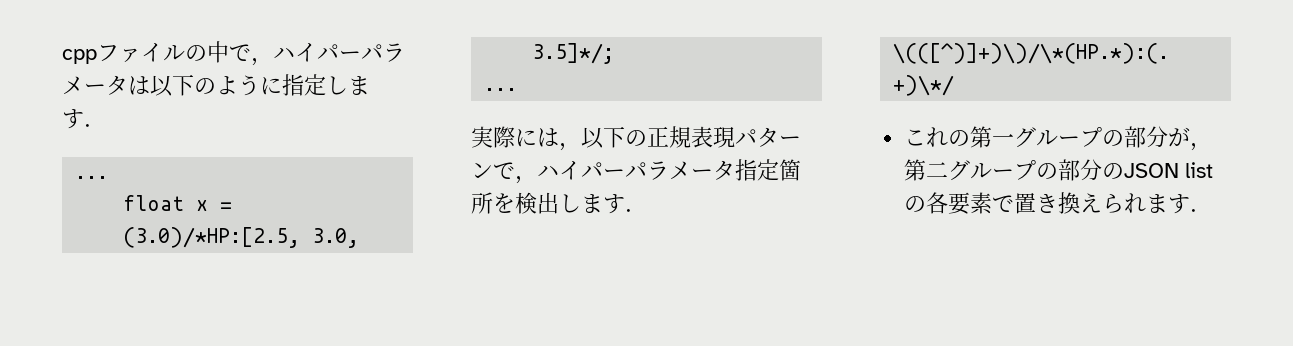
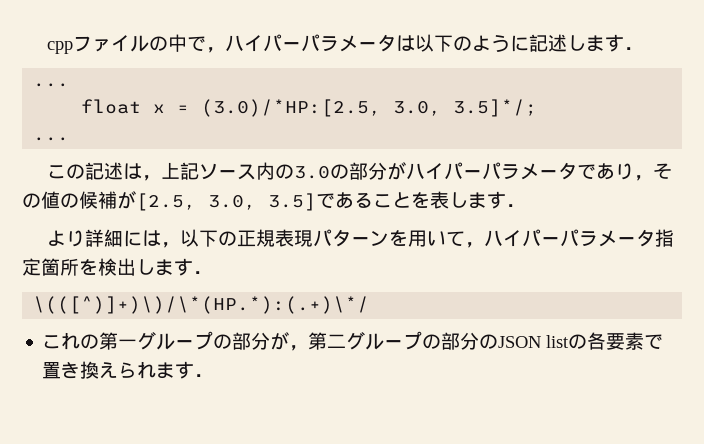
[282,74,326,96] 指定 -> [529,34,568,52] 記述
[471,126,515,148] 実際 -> [47,162,673,181] [22,191,525,211] [47,229,124,247] この記述は，上記ソース内の3.0の部分がハイパーパラメータであり，その値の候補が[2.5, 3.0, 3.5]であることを表します． // より詳細
[493,162,515,179] で -> [389,230,466,247] を用いて

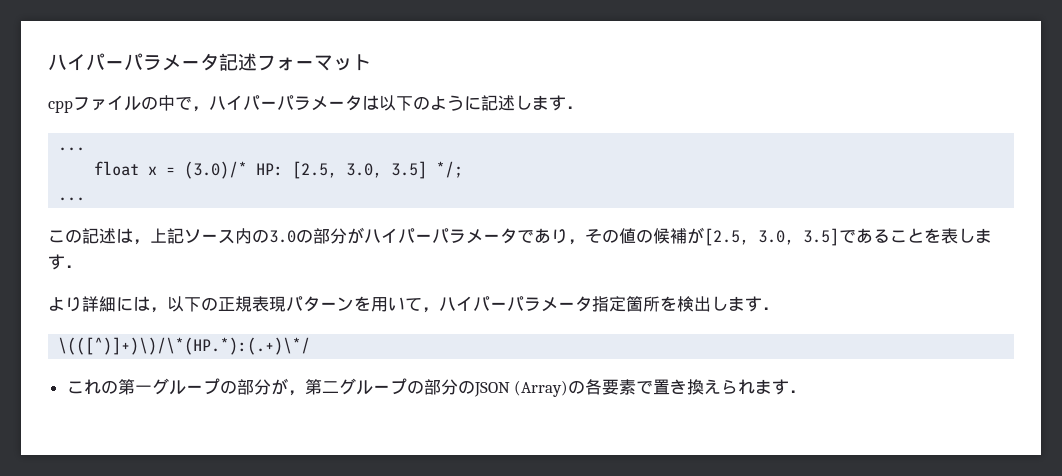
(47, 47) none -> [48,53,371,71] ハイパーパラメータ記述フォーマット //
[201,99,538,117] (3.0)/*HP:[2.5, 3.0, 3.5]*/; -> [184,161,464,179] (3.0)/* HP: [2.5, 3.0, 3.5] */;
[546,335,570,348] list -> [514,380,569,397] (Array)

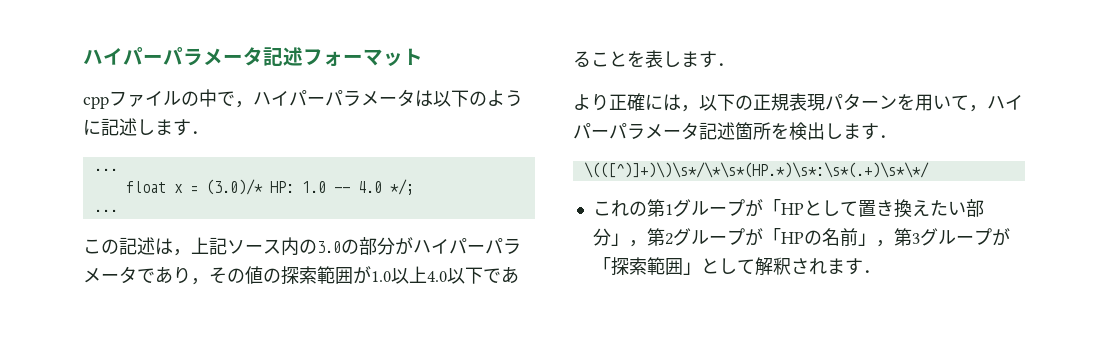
[292,161,428,179] [2.5, 3.0, 3.5] -> [301,181,382,193] 1.0 -- 4.0
[653,227,839,246] 候補が[2.5, 3.0, 3.5] -> [281,266,483,285] 探索範囲が1.0以上4.0以下
[82,296,116,312] 詳細 -> [609,93,645,111] 正確
[592,296,626,312] 指定 -> [699,122,735,140] 記述
[58,337,311,355] \(([^)]+)\)/\*(HP.*):(.+)\*/ -> [583,162,929,178] \(([^)]+)\)\s*/\*\s*(HP.*)\s*:\s*(.+)\s*\*/
[134,378,739,397] 一グループの部分が，第二グループの部分のJSON (Array)の各要素で置き換えら -> [664,199,984,218] [592,228,1010,247] [592,257,809,276] 1グループが「HPとして置き換えたい部分」，第2グループが「HPの名前」，第3グループが「探索範囲」として解釈さ

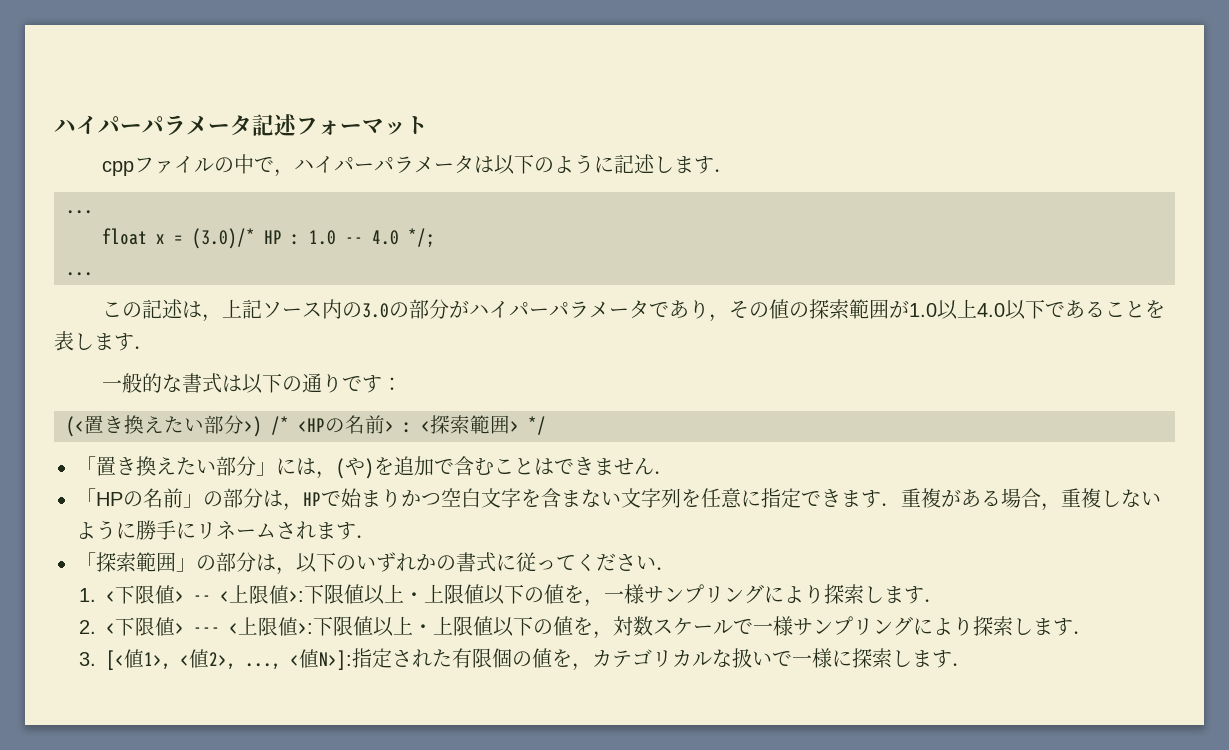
[269,181,294,193] HP: -> [264,230,300,245] HP :
[573,93,1023,112] [573,122,897,140] [583,162,929,178] [592,199,858,217] より正確には，以下の正規表現パターンを用いて，ハイパーパラメータ記述箇所を検出します． // \(([^)]+)\)\s*/\*\s*(HP.*)\s*:\s*(.+)\s*\*/ // これの第1グループが「HPとして -> [102,373,403,394] [66,415,546,437] [76,456,96,474] 一般的な書式は以下の通りです： // (<置き換えたい部分>) /* <HPの名前> : <探索範囲> */ // 「
[628,228,1010,247] [592,257,827,276] ，第2グループが「HPの名前」，第3グループが「探索範囲」として解釈され -> [276,456,674,479] [76,488,1161,511] [76,520,376,540] [76,552,676,575] [78,584,944,607] [78,616,1093,639] [78,648,912,671] には，(や)を追加で含むことはできません． // 「HPの名前」の部分は，HPで始まりかつ空白文字を含まない文字列を任意に指定できます．重複がある場合，重複しないように勝手にリネームされます． // 「探索範囲」の部分は，以下のいずれかの書式に従ってください． // 1. <下限値> -- <上限値>:下限値以上・上限値以下の値を，一様サンプリングにより探索します． // 2. <下限値> --- <上限値>:下限値以上・上限値以下の値を，対数スケールで一様サンプリングにより探索します． // 3. [<値1>, <値2>, ..., <値N>]:指定された有限個の値を，カテゴリカルな扱いで一様に探索し

